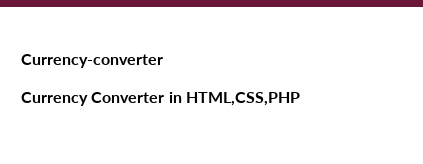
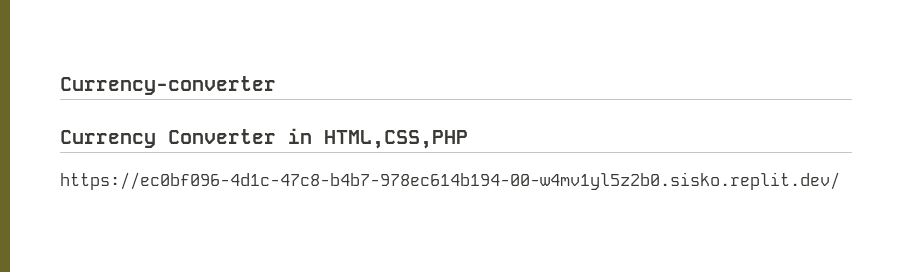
(300, 99) none -> [60,172,840,190] // https://ec0bf096-4d1c-47c8-b4b7-978ec614b194-00-w4mv1yl5z2b0.sisko.replit.dev/

